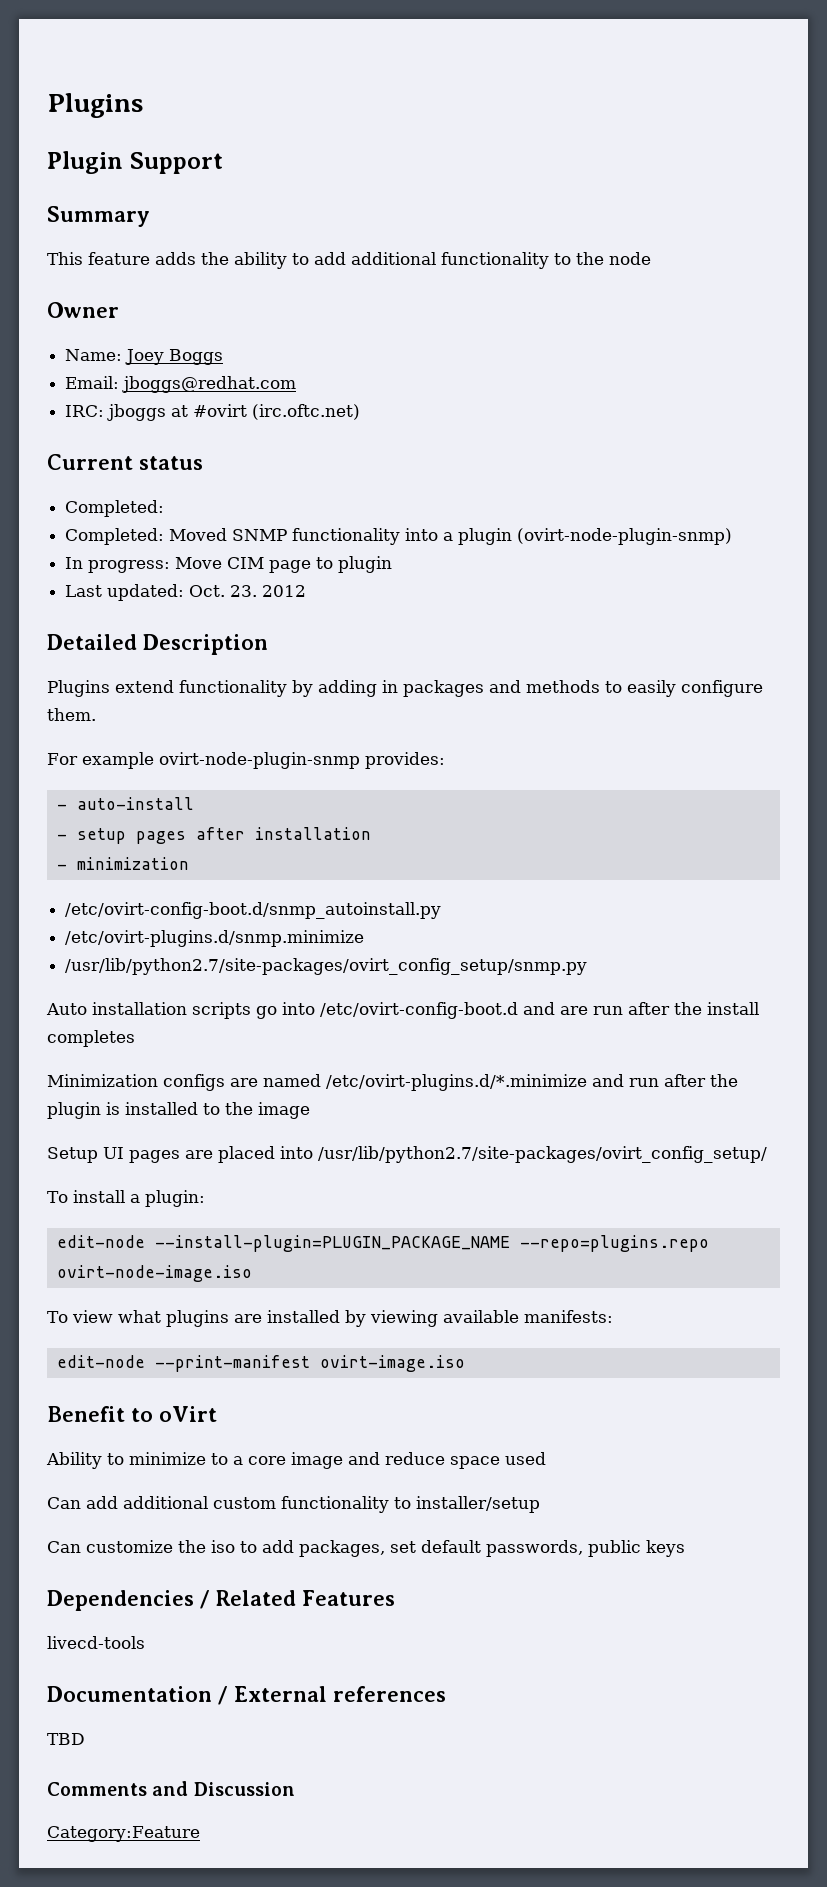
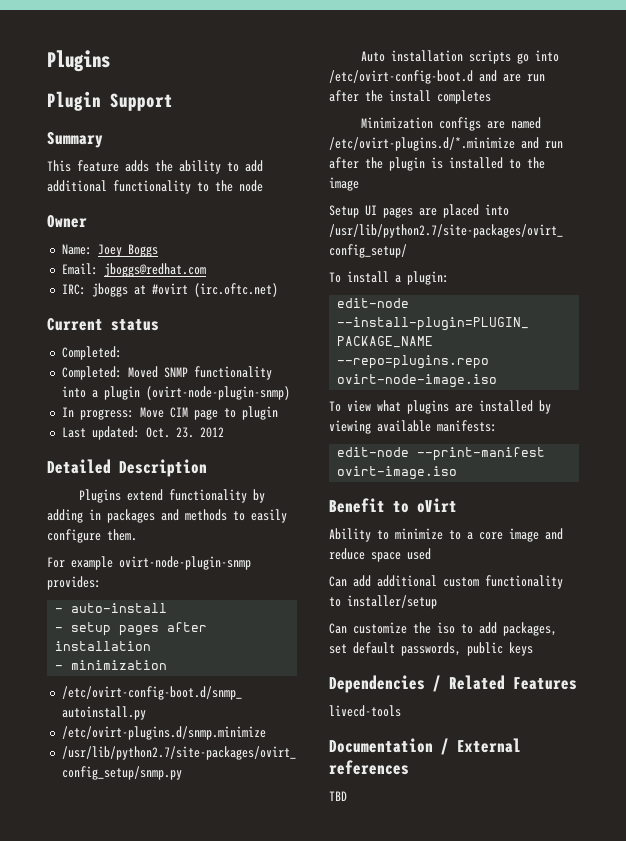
[47,1781,295,1796] [47,1826,200,1842] // Comments and Discussion // Category:Feature -> (347, 796) none

